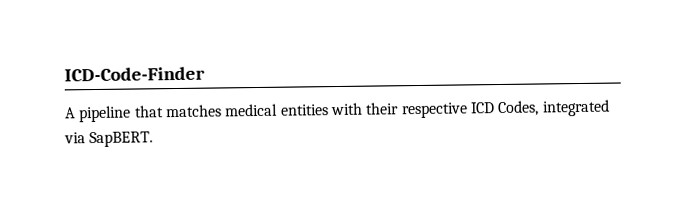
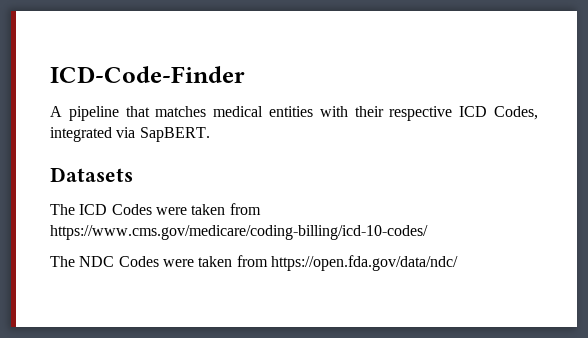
(154, 139) none -> [50,167,133,182] [50,203,261,215] [50,225,428,240] [50,255,458,271] // Datasets // The ICD Codes were taken from https://www.cms.gov/medicare/coding-billing/icd-10-codes/ // The NDC Codes were taken from https://open.fda.gov/data/ndc/

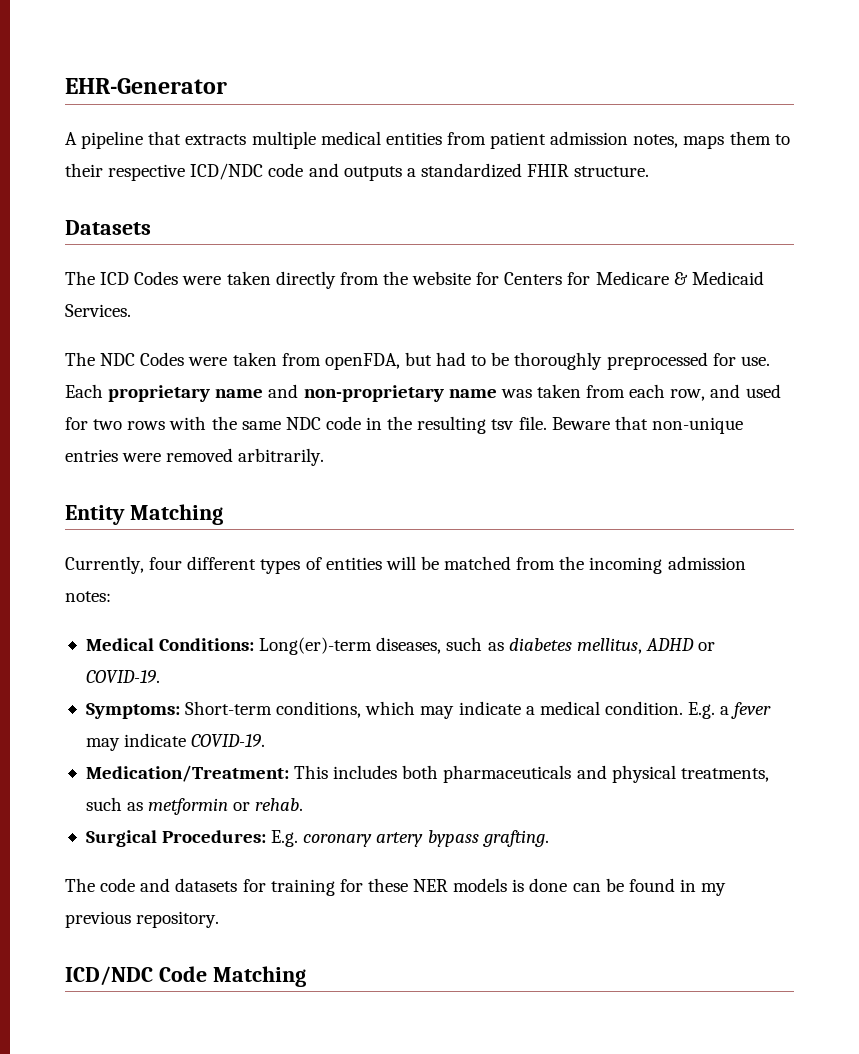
[50,66,245,83] ICD-Code-Finder -> [65,78,227,94] EHR-Generator
[155,106,538,121] [50,127,210,142] matches medical entities with their respective ICD Codes, integrated via SapBERT. -> [185,131,790,149] [65,163,650,181] extracts multiple medical entities from patient admission notes, maps them to their respective ICD/NDC code and outputs a standardized FHIR structure.
[229,203,261,215] [50,225,428,240] from https://www.cms.gov/medicare/coding-billing/icd-10-codes/ -> [275,271,764,289] [65,304,131,317] directly from the website for Centers for Medicare & Medicaid Services.
[270,255,458,271] https://open.fda.gov/data/ndc/ -> [324,352,770,370] [65,384,781,402] [65,416,743,434] [65,448,325,466] [65,504,223,525] [65,556,746,574] [65,591,111,602] [85,637,716,655] [85,670,160,683] [85,701,772,719] [85,733,266,751] [85,765,769,783] [85,797,304,815] [85,830,549,847] [65,878,727,896] [65,911,220,928] [65,966,306,987] openFDA, but had to be thoroughly preprocessed for use. Each proprietary name and non-proprietary name was taken from each row, and used for two rows with the same NDC code in the resulting tsv file. Beware that non-unique entries were removed arbitrarily. // Entity Matching // Currently, four different types of entities will be matched from the incoming admission notes: // Medical Conditions: Long(er)-term diseases, such as diabetes mellitus, ADHD or COVID-19. // Symptoms: Short-term conditions, which may indicate a medical condition. E.g. a fever may indicate COVID-19. // Medication/Treatment: This includes both pharmaceuticals and physical treatments, such as metformin or rehab. // Surgical Procedures: E.g. coronary artery bypass grafting. // The code and datasets for training for these NER models is done can be found in my previous repository. // ICD/NDC Code Matching

